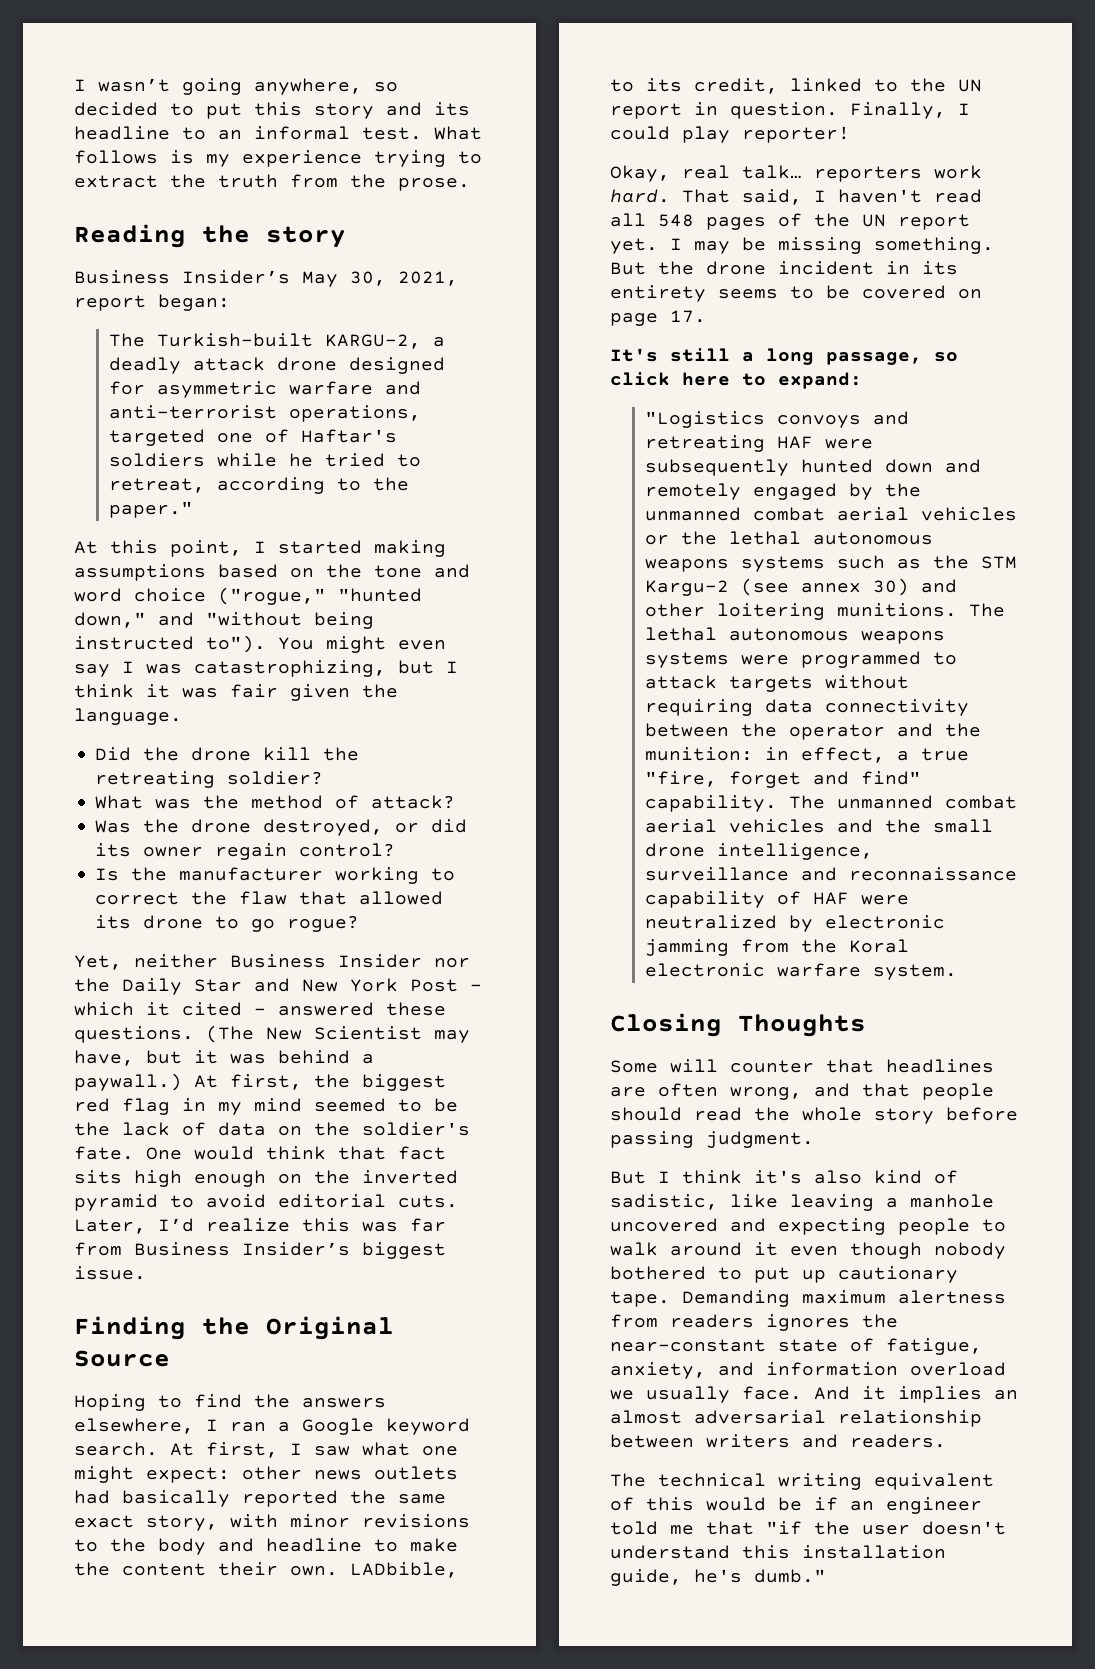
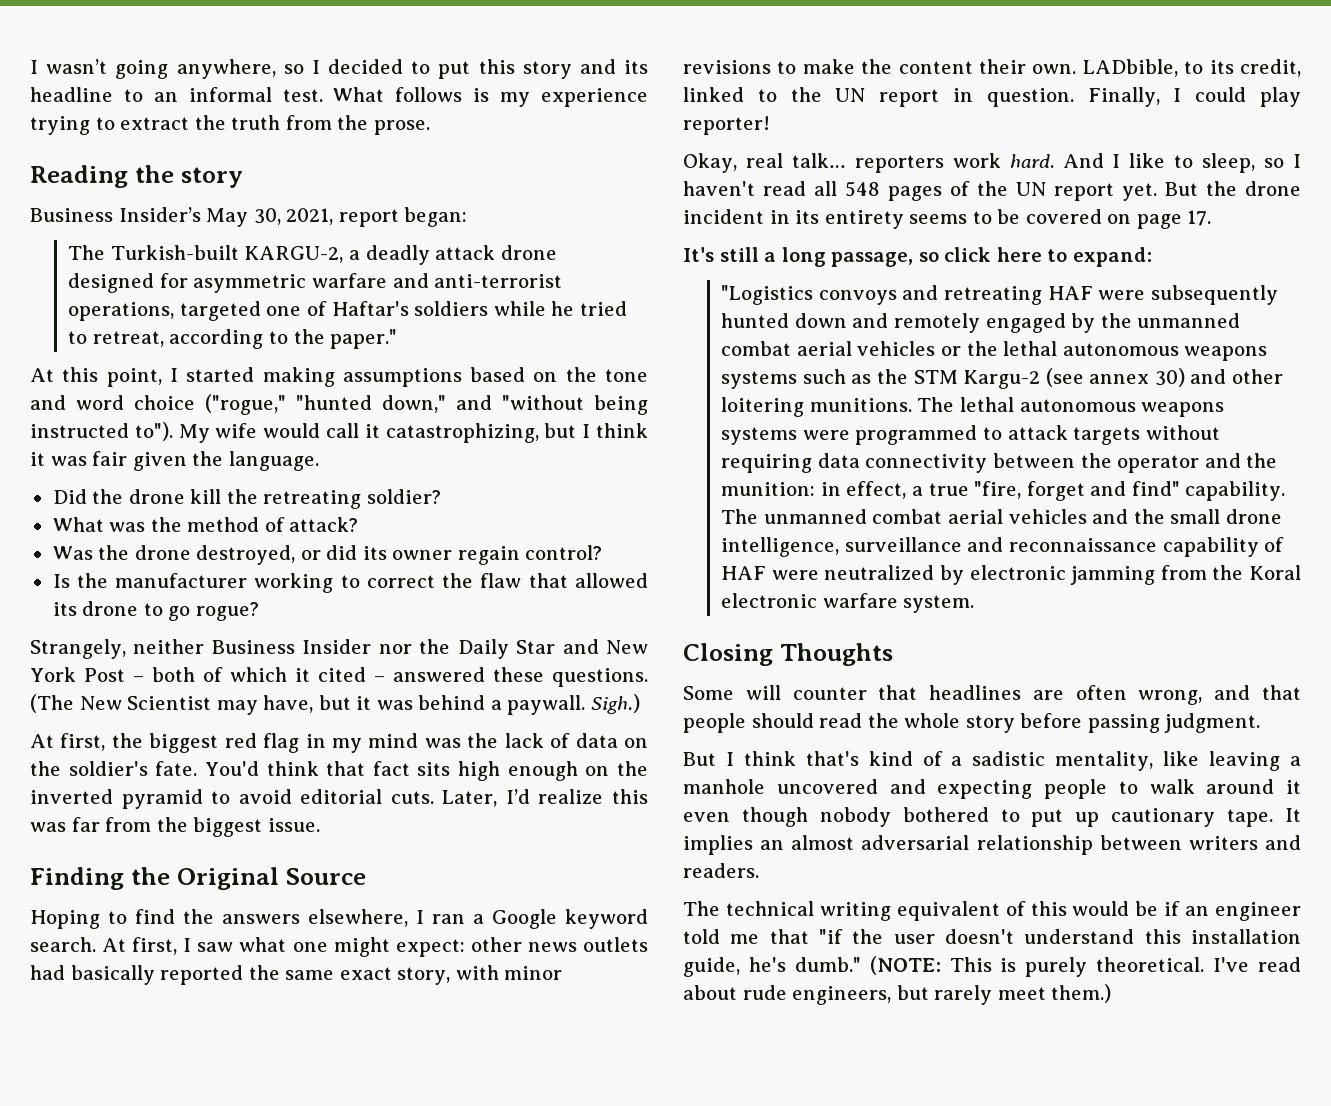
(398, 87) none -> [311,60,320,74] I
[278,636,446,653] [74,661,182,677] You might even say I was -> [178,423,380,443] My wife would call it
[74,955,122,970] Yet, -> [30,639,126,659] Strangely,
(482, 987) none -> [151,667,223,682] both of
[74,1073,182,1091] paywall.) -> [507,694,640,715] paywall. Sigh.) //
[314,1098,458,1112] seemed to be -> [424,738,461,748] was
[146,1146,254,1160] One would -> [204,761,259,776] You'd
[134,1242,350,1256] Business Insider’s -> [156,817,188,832] the
[110,1538,398,1555] the body and headline to -> (797, 67) none
[682,189,802,205] That said, -> [1062,153,1285,173] And I like to sleep, so
[670,237,994,254] I may be missing something. -> (1157, 192) none
[754,1170,958,1184] [610,1194,718,1210] it's also kind of sadistic, -> [805,751,1154,771] that's kind of a sadistic mentality,
[682,1290,1006,1307] [610,1314,898,1331] [610,1338,982,1355] [610,1362,1006,1379] [610,1386,886,1403] Demanding maximum alertness from readers ignores the near-constant state of fatigue, anxiety, and information overload we usually face. And it -> [1285,808,1302,822] It
(826, 1576) none -> [869,956,1301,977] [683,984,1112,1005] (NOTE: This is purely theoretical. I've read about rude engineers, but rarely meet them.)

